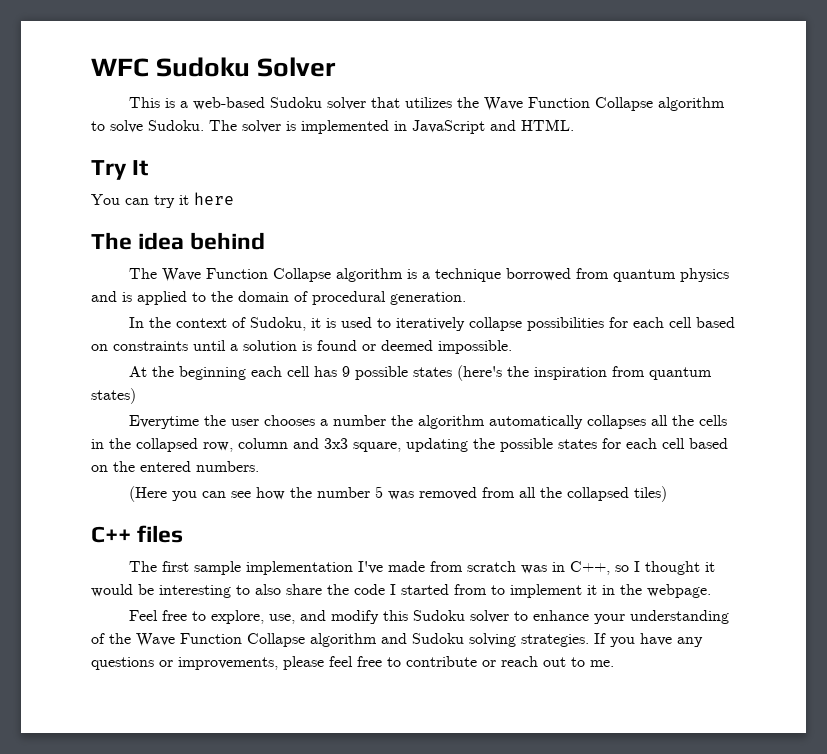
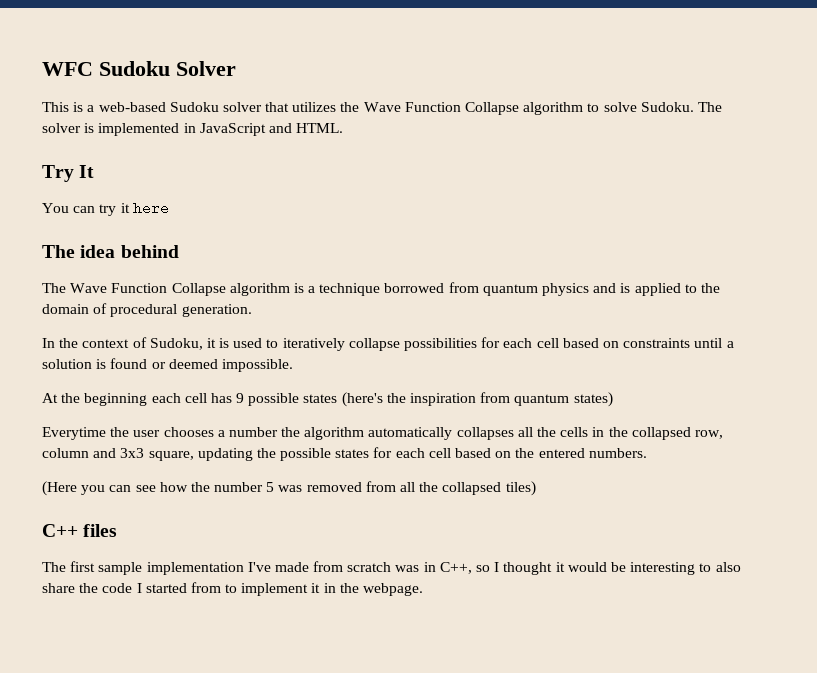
[128,610,729,624] [91,633,703,647] [91,656,614,670] // Feel free to explore, use, and modify this Sudoku solver to enhance your understanding of the Wave Function Collapse algorithm and Sudoku solving strategies. If you have any questions or improvements, please feel free to contribute or reach out to me. -> (424, 589) none

